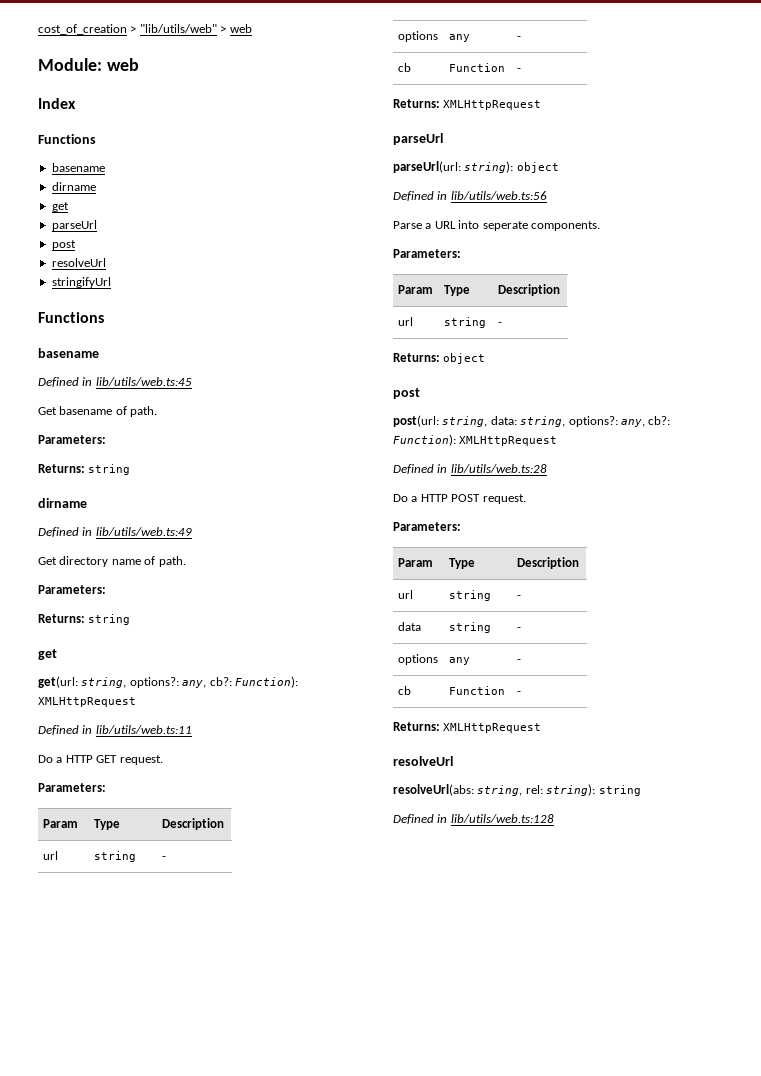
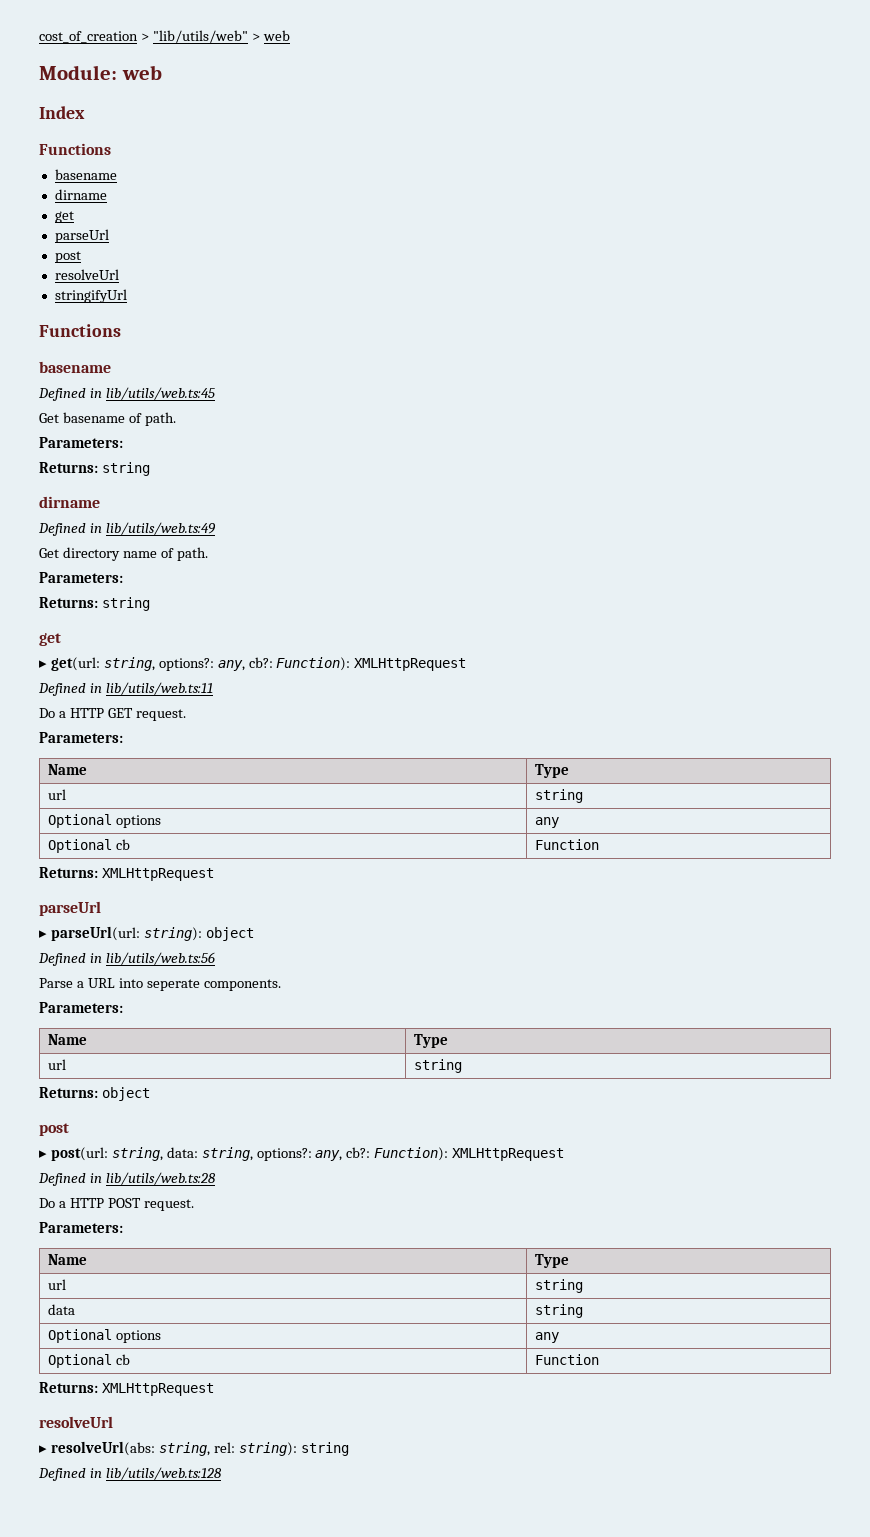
(57, 654) none -> [39,660,47,668] ▸
[43,819,79,828] [94,819,121,830] [162,818,225,830] [43,851,59,860] [94,851,137,862] [162,856,167,860] [398,31,439,42] [449,34,471,42] [517,36,522,40] [398,63,412,72] [449,63,506,72] [517,68,522,72] Param | Type | Description // url | string | - // options | any | - // cb | Function | - -> [47,764,87,775] [534,764,569,778] [47,789,66,800] [534,789,583,803] [47,814,161,828] [534,817,559,828] [47,839,130,853] [534,839,599,850] Name | Type // url | string // Optional options | any // Optional cb | Function
(443, 139) none -> [39,930,47,938] ▸
[398,285,434,294] [444,285,471,296] [498,284,561,296] [398,317,414,326] [444,317,487,328] [498,322,503,326] Param | Type | Description // url | string | - -> [47,1034,87,1045] [413,1034,448,1048] [47,1059,66,1070] [413,1059,462,1073] Name | Type // url | string
(420, 393) none -> [39,1150,47,1158] ▸
[398,558,434,567] [449,558,476,569] [517,557,580,569] [398,590,414,599] [449,590,492,601] [517,595,522,599] Param | Type | Description // url | string | - -> [47,1254,87,1265] [534,1254,569,1268] [47,1279,66,1290] [534,1279,583,1293] Name | Type // url | string
[517,627,522,631] [398,654,439,665] [449,657,471,665] [517,659,522,663] [398,686,412,695] [449,686,506,695] [517,691,522,695] | - // options | any | - // cb | Function | - -> [47,1329,161,1343] [534,1332,559,1343] [47,1354,130,1368] [534,1354,599,1365] // Optional options | any // Optional cb | Function
(453, 761) none -> [39,1445,47,1453] ▸

